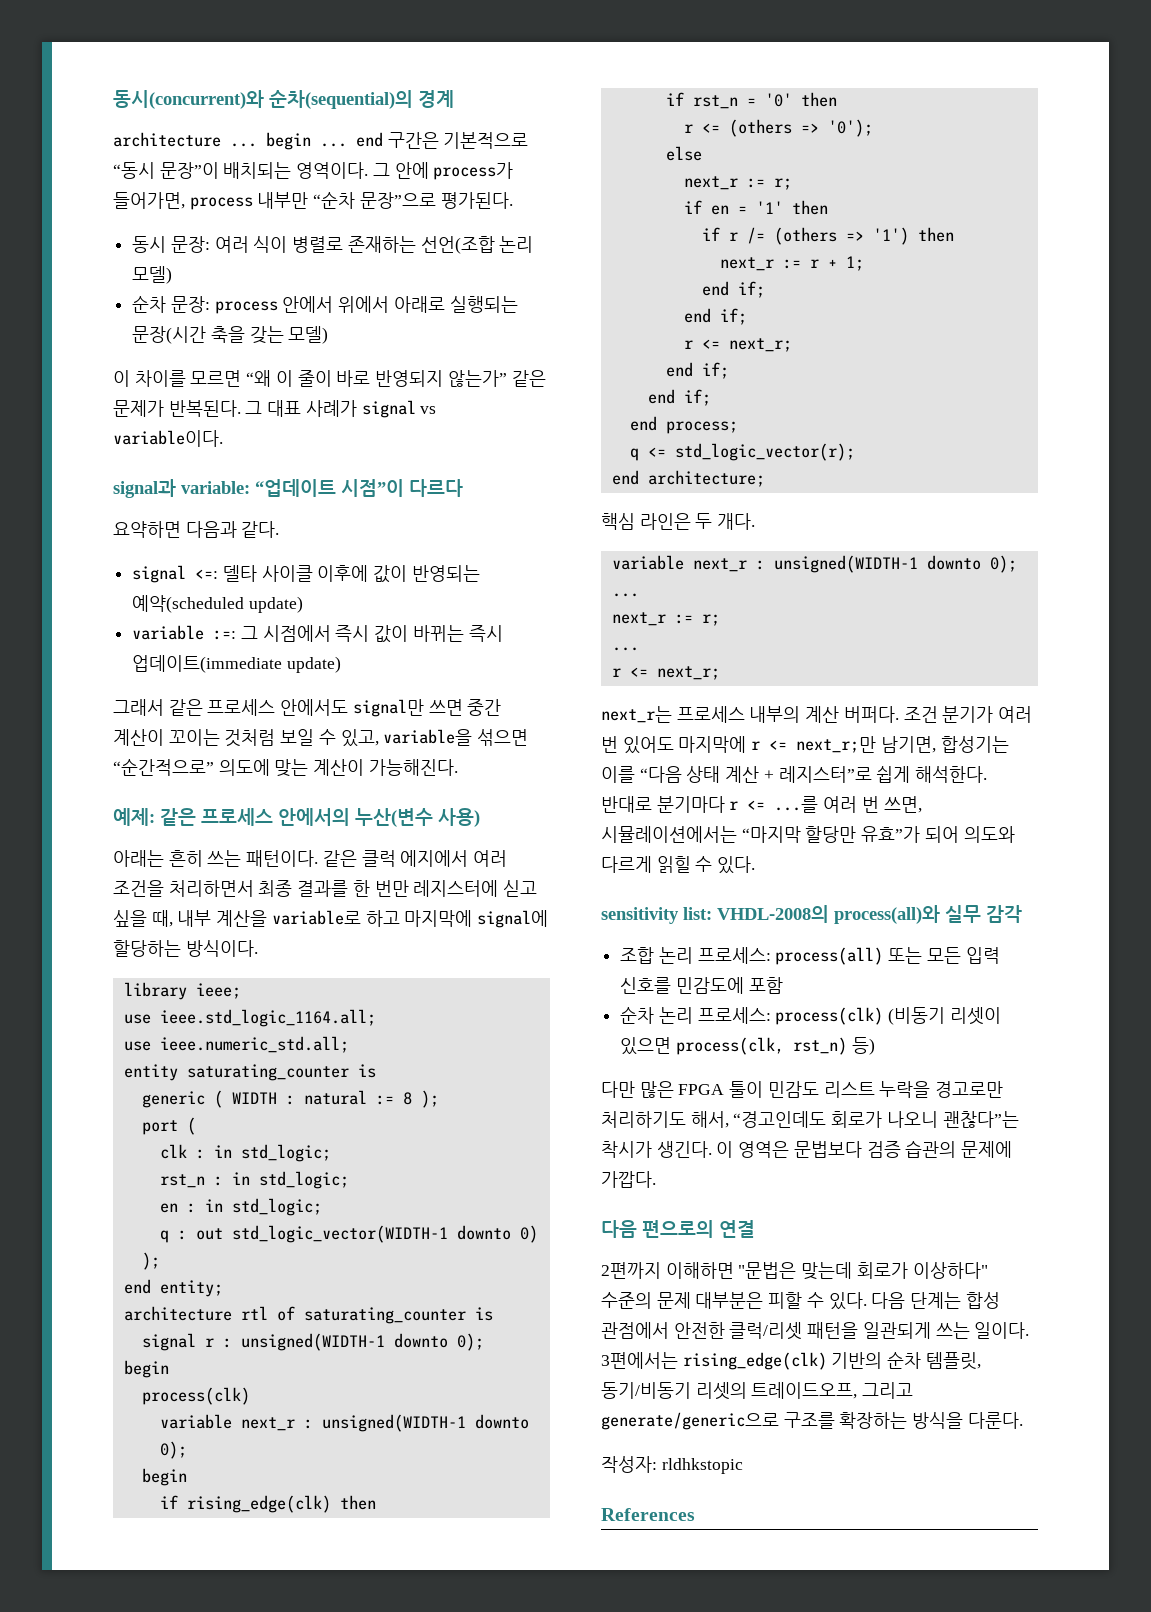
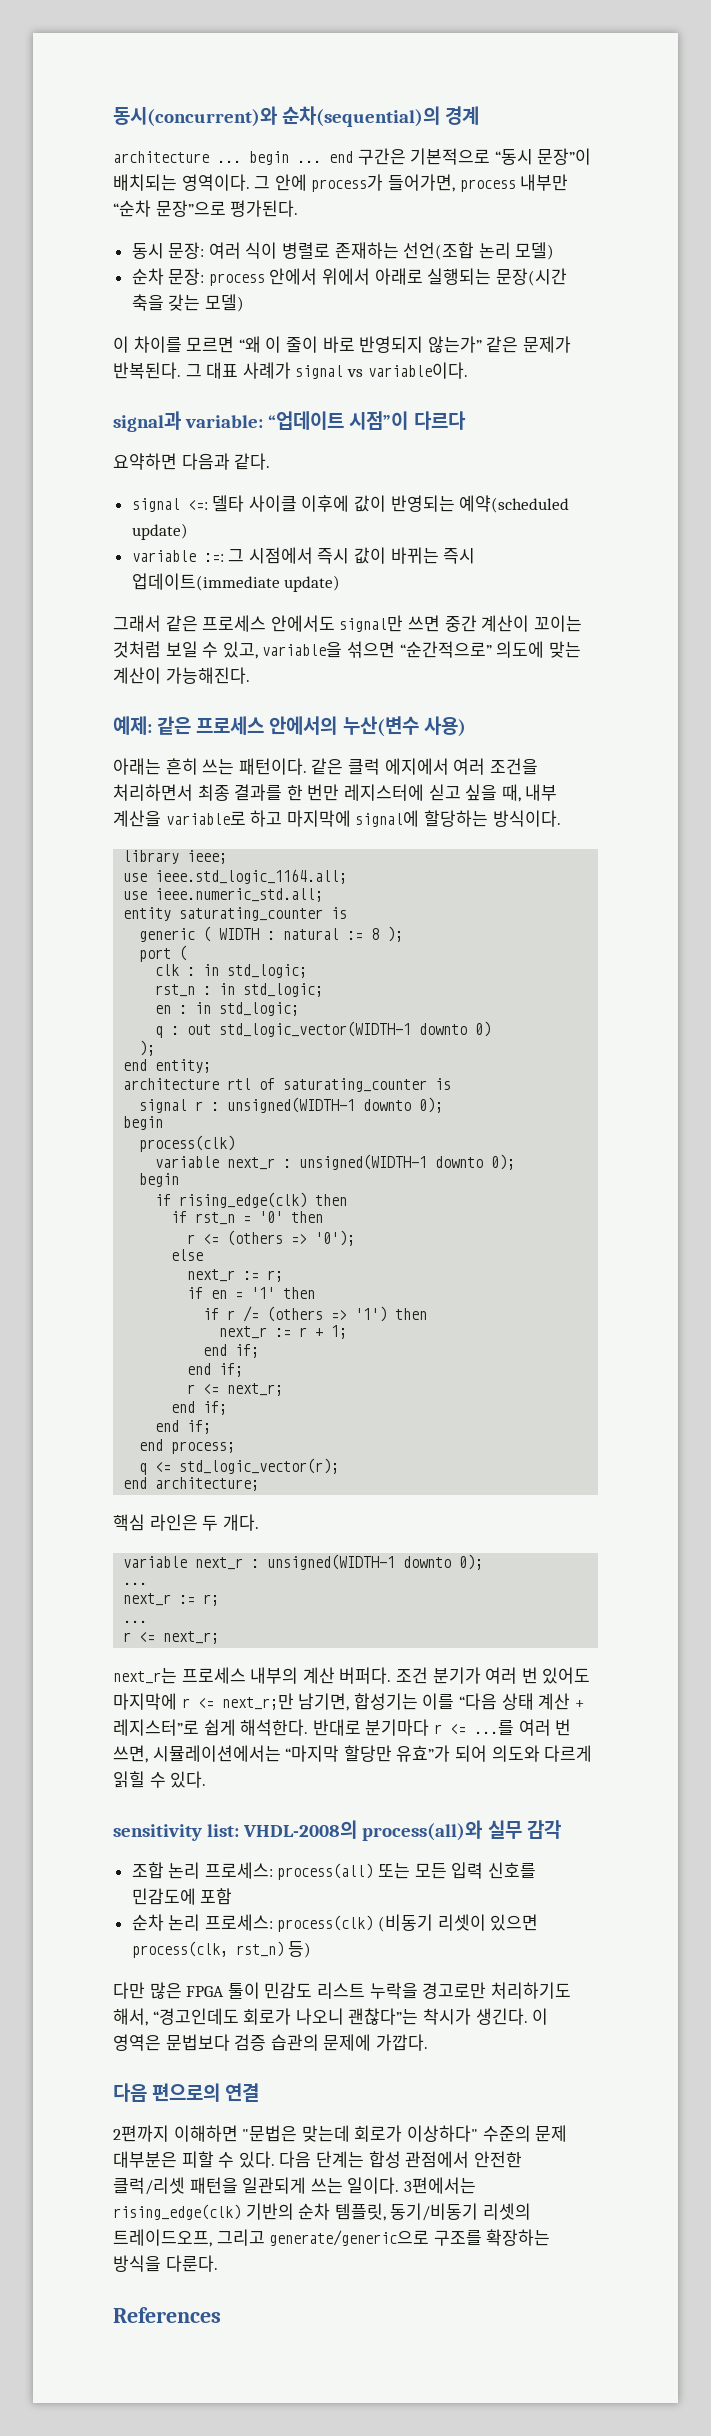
[601,1456,743,1474] // 작성자: rldhkstopic -> (218, 2263) none

